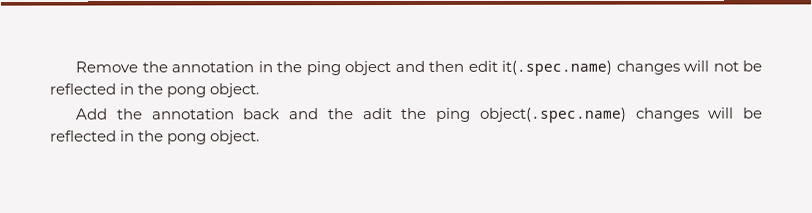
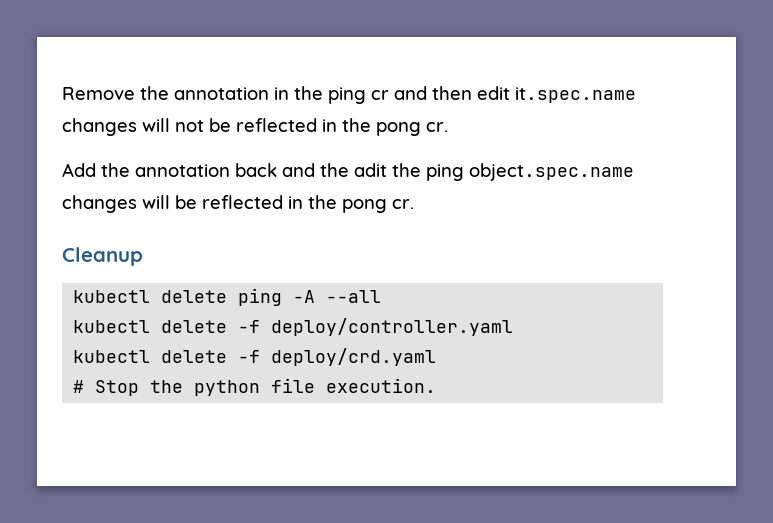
[344,61,392,76] object -> [371,90,389,100] cr
[501,60,613,76] it(.spec.name) -> [515,87,636,103] it.spec.name
[209,83,260,98] object. -> [426,122,448,132] cr.
[479,107,627,123] object(.spec.name) -> [469,163,634,181] object.spec.name
[210,130,261,145] object. -> [392,199,414,209] [62,247,143,266] [73,288,382,306] [73,318,514,336] [73,348,437,366] [73,378,437,396] cr. // Cleanup // kubectl delete ping -A --all // kubectl delete -f deploy/controller.yaml // kubectl delete -f deploy/crd.yaml // # Stop the python file execution.

